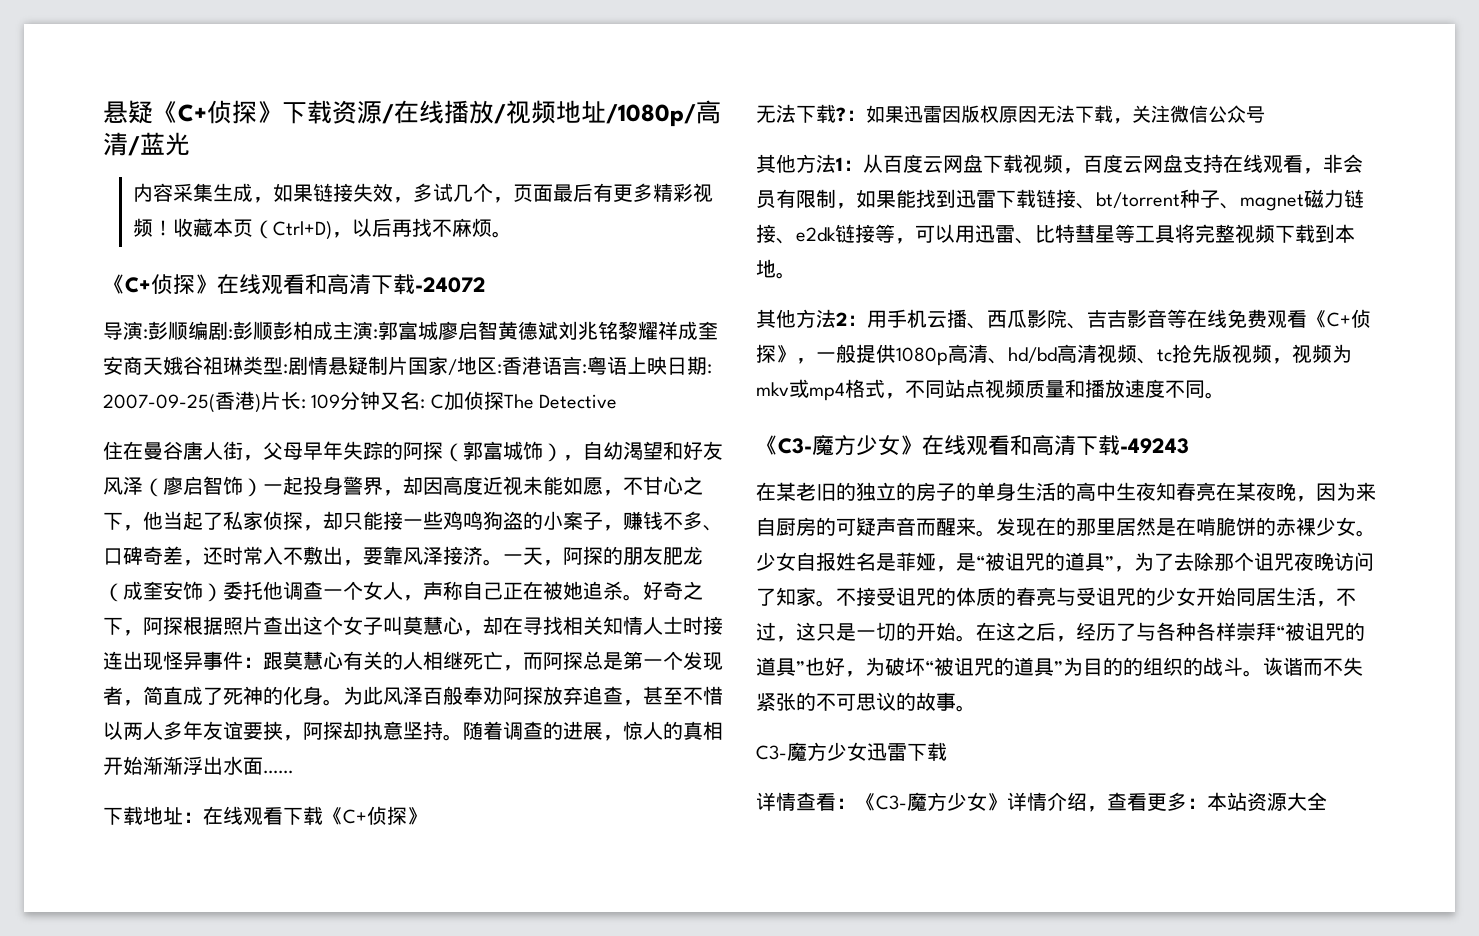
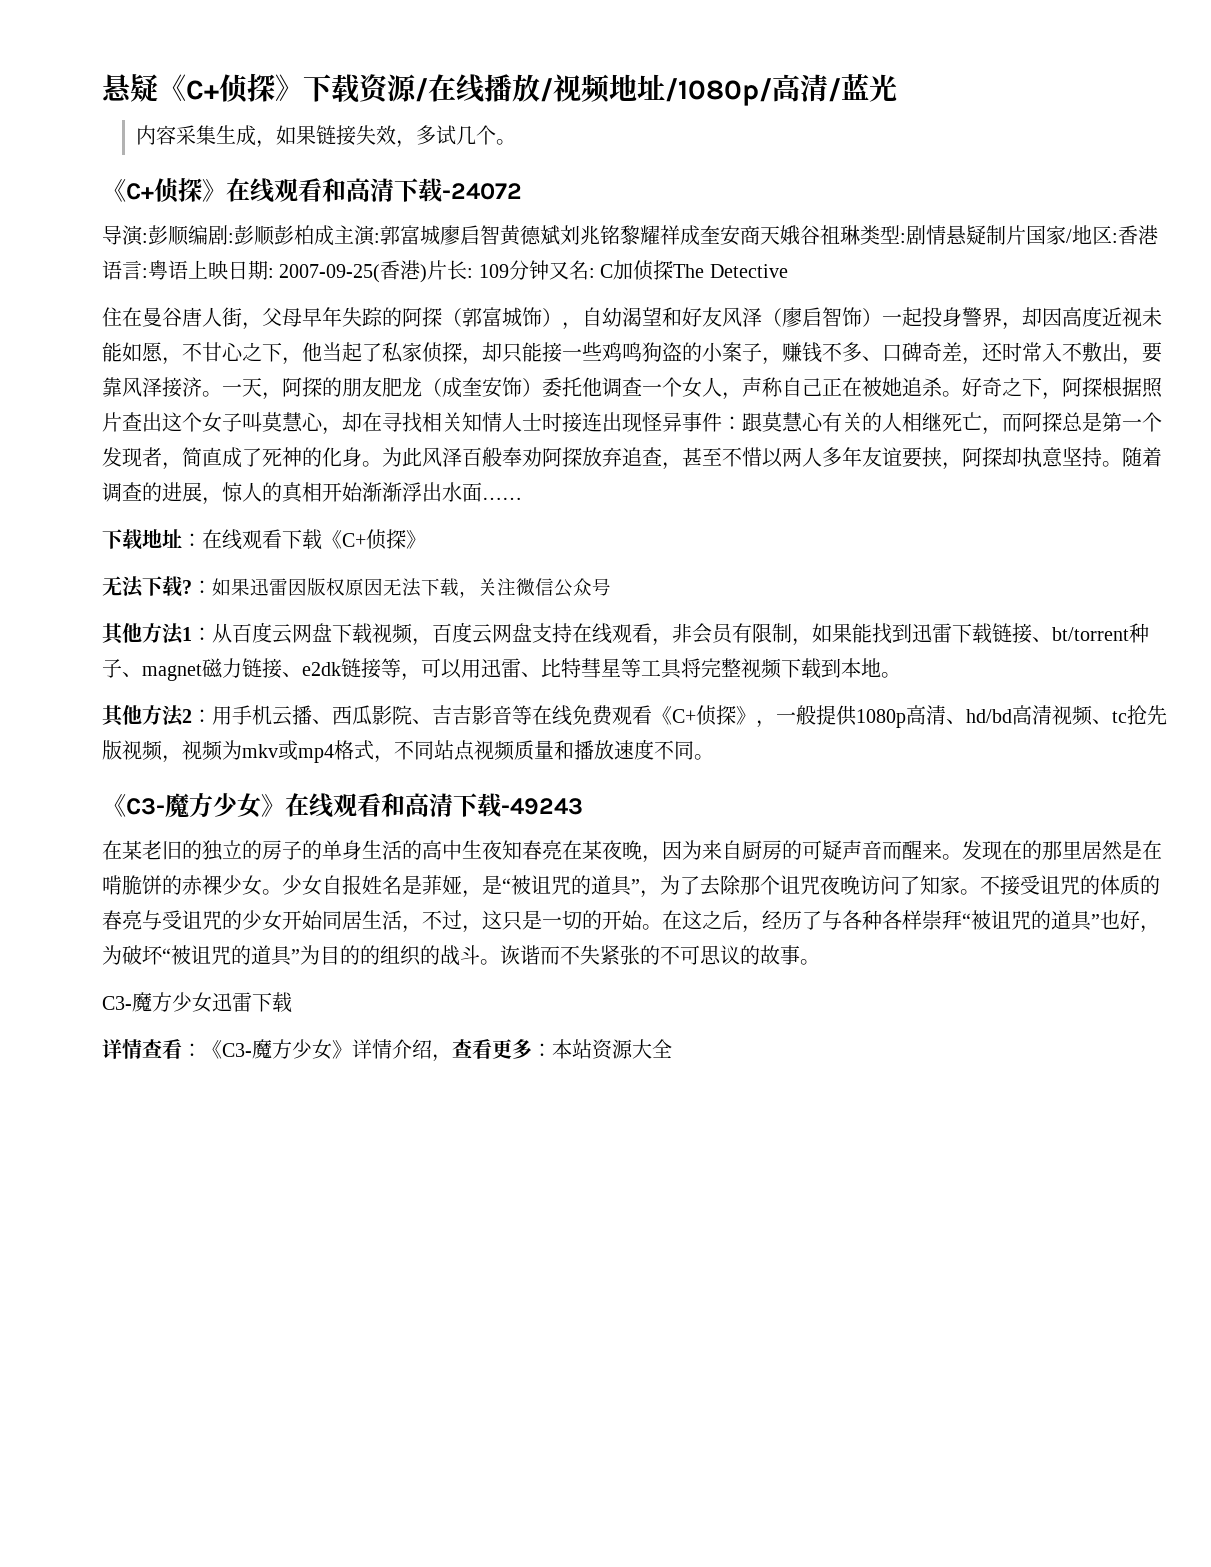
[492,183,713,203] [132,218,492,240] ，页面最后有更多精彩视频！收藏本页（Ctrl+D)，以后再找不麻烦 -> (497, 135) none

